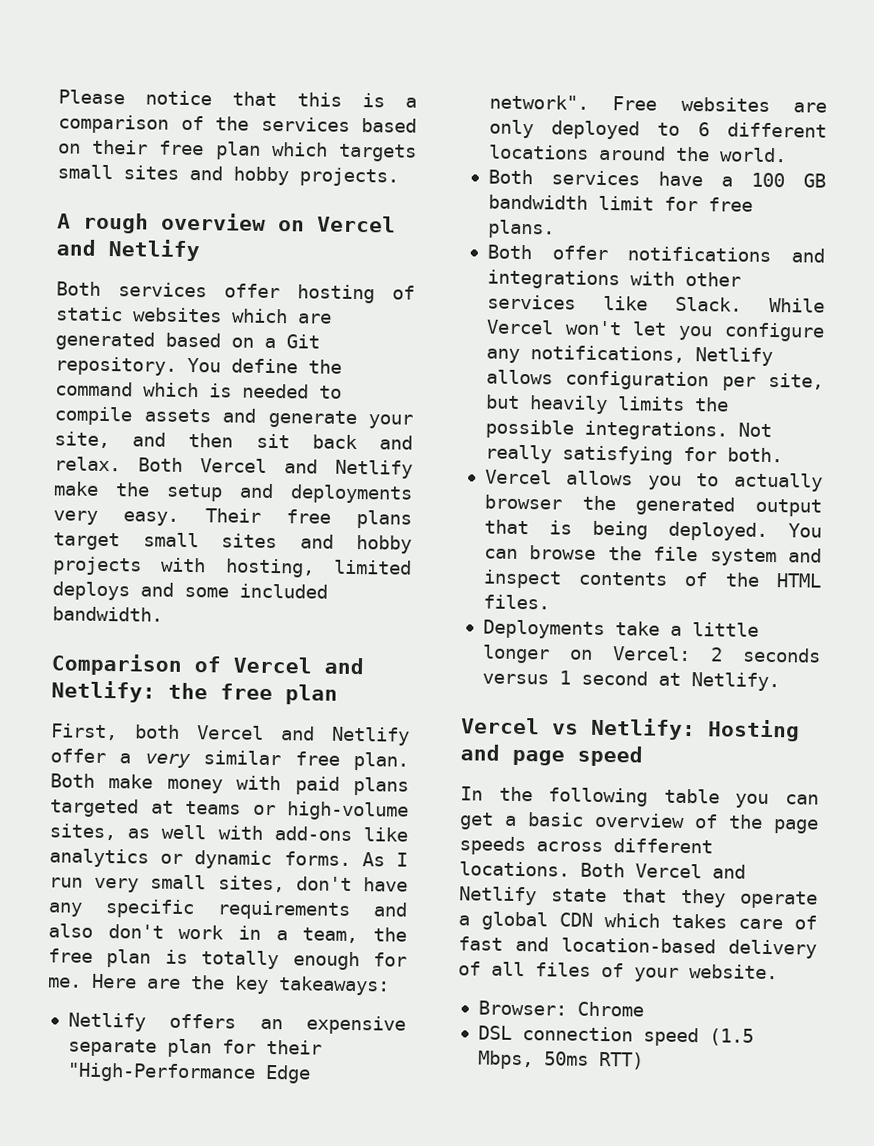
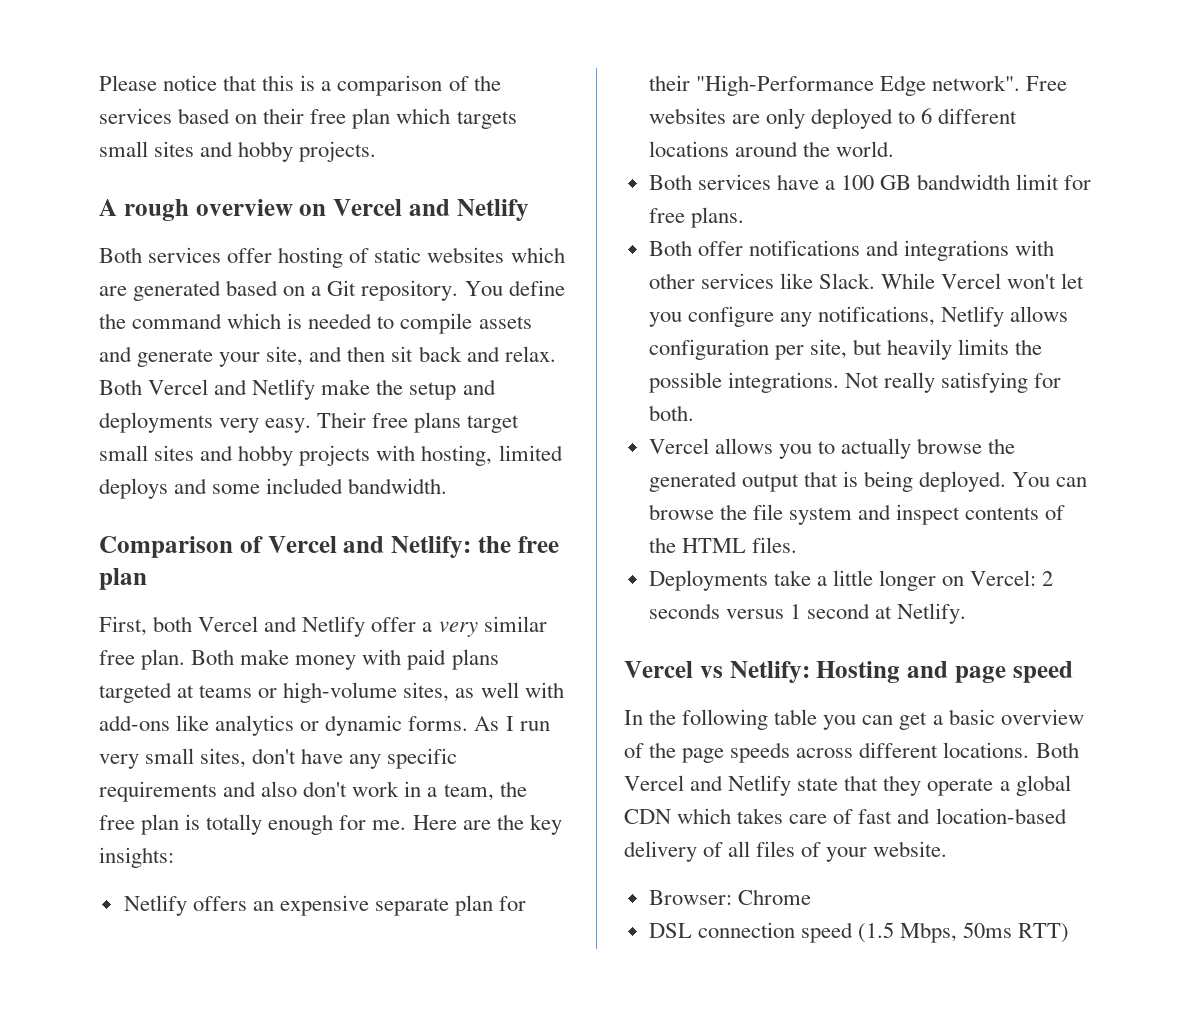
[278,976,390,996] takeaways: -> [99,847,174,868] insights:
[483,494,562,510] browser -> [917,438,983,454] browse

